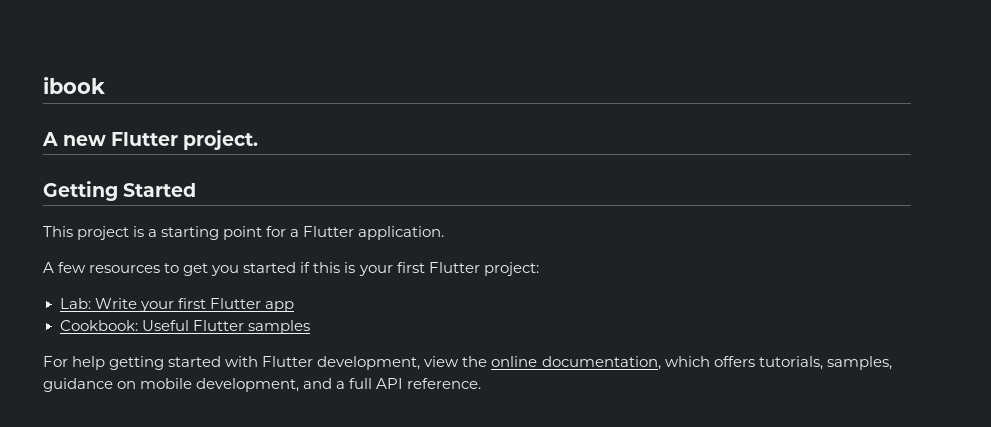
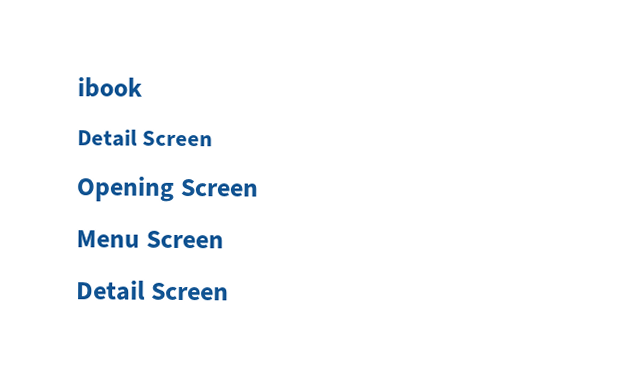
[42,130,259,150] [43,181,197,201] [43,226,445,240] [43,262,539,276] [59,298,294,312] [59,320,310,334] [43,356,892,370] [43,378,482,392] A new Flutter project. // Getting Started // This project is a starting point for a Flutter application. // A few resources to get you started if this is your first Flutter project: // Lab: Write your first Flutter app // Cookbook: Useful Flutter samples // For help getting started with Flutter development, view the online documentation, which offers tutorials, samples, guidance on mobile development, and a full API reference. -> [77,129,214,147] [76,176,260,202] [76,230,225,249] [76,280,230,301] Detail Screen // Opening Screen // Menu Screen // Detail Screen

